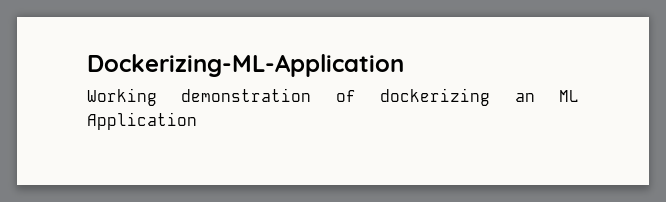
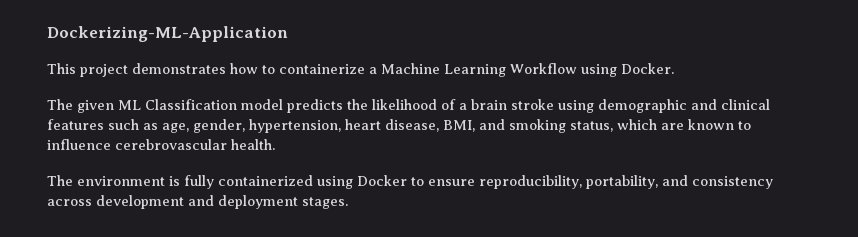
[87,88,579,106] [87,112,197,130] Working demonstration of dockerizing an ML Application -> [47,63,674,77] [47,99,770,113] [47,119,751,133] [47,139,275,150] [47,175,773,189] [47,195,348,209] This project demonstrates how to containerize a Machine Learning Workflow using Docker. // The given ML Classification model predicts the likelihood of a brain stroke using demographic and clinical features such as age, gender, hypertension, heart disease, BMI, and smoking status, which are known to influence cerebrovascular health. // The environment is fully containerized using Docker to ensure reproducibility, portability, and consistency across development and deployment stages.

